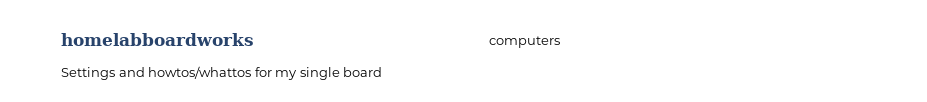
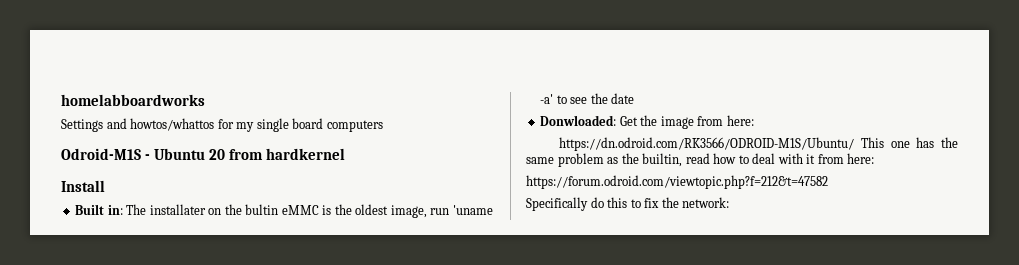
(560, 42) none -> [61,148,346,160] [61,180,105,192] [75,204,493,218] [540,93,635,104] [540,115,754,129] [559,137,958,151] [526,153,875,167] [526,175,828,189] [526,197,730,211] // Odroid-M1S - Ubuntu 20 from hardkernel // Install // Built in: The installater on the bultin eMMC is the oldest image, run 'uname -a' to see the date // Donwloaded: Get the image from here: // https://dn.odroid.com/RK3566/ODROID-M1S/Ubuntu/ This one has the same problem as the builtin, read how to deal with it from here: // https://forum.odroid.com/viewtopic.php?f=212&t=47582 // Specifically do this to fix the network:

